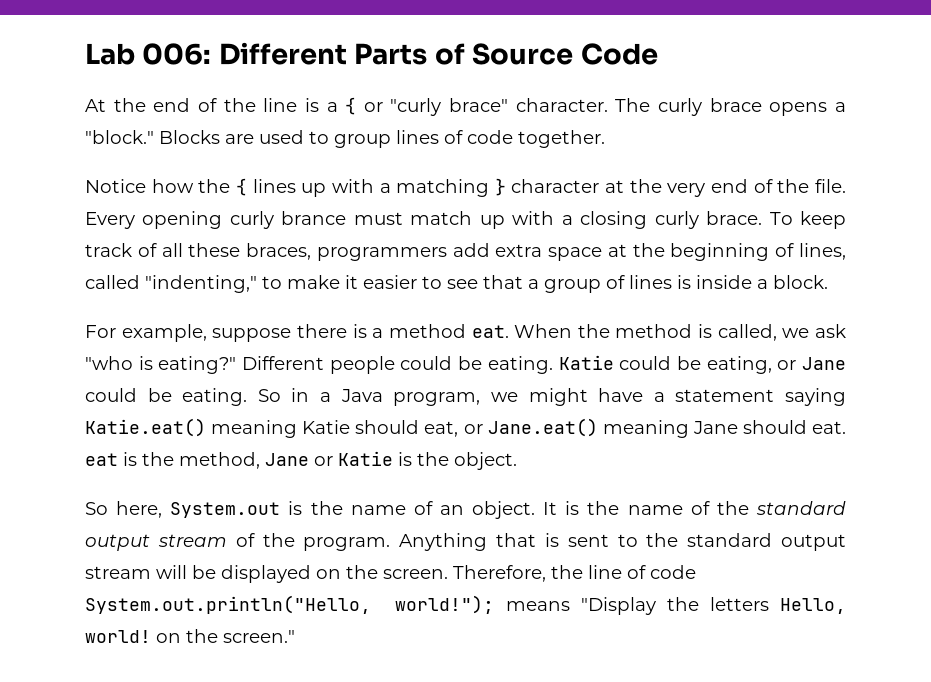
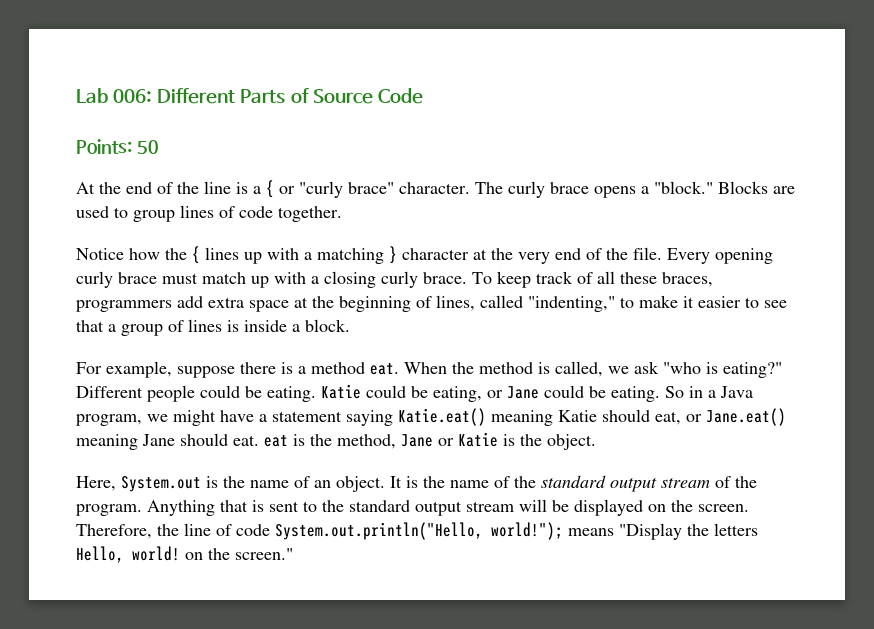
(658, 54) none -> [76,139,159,154] // Points: 50
[281,211,347,225] brance -> [118,272,157,284] brace
[85,501,163,518] So here, -> [76,476,116,491] Here,

